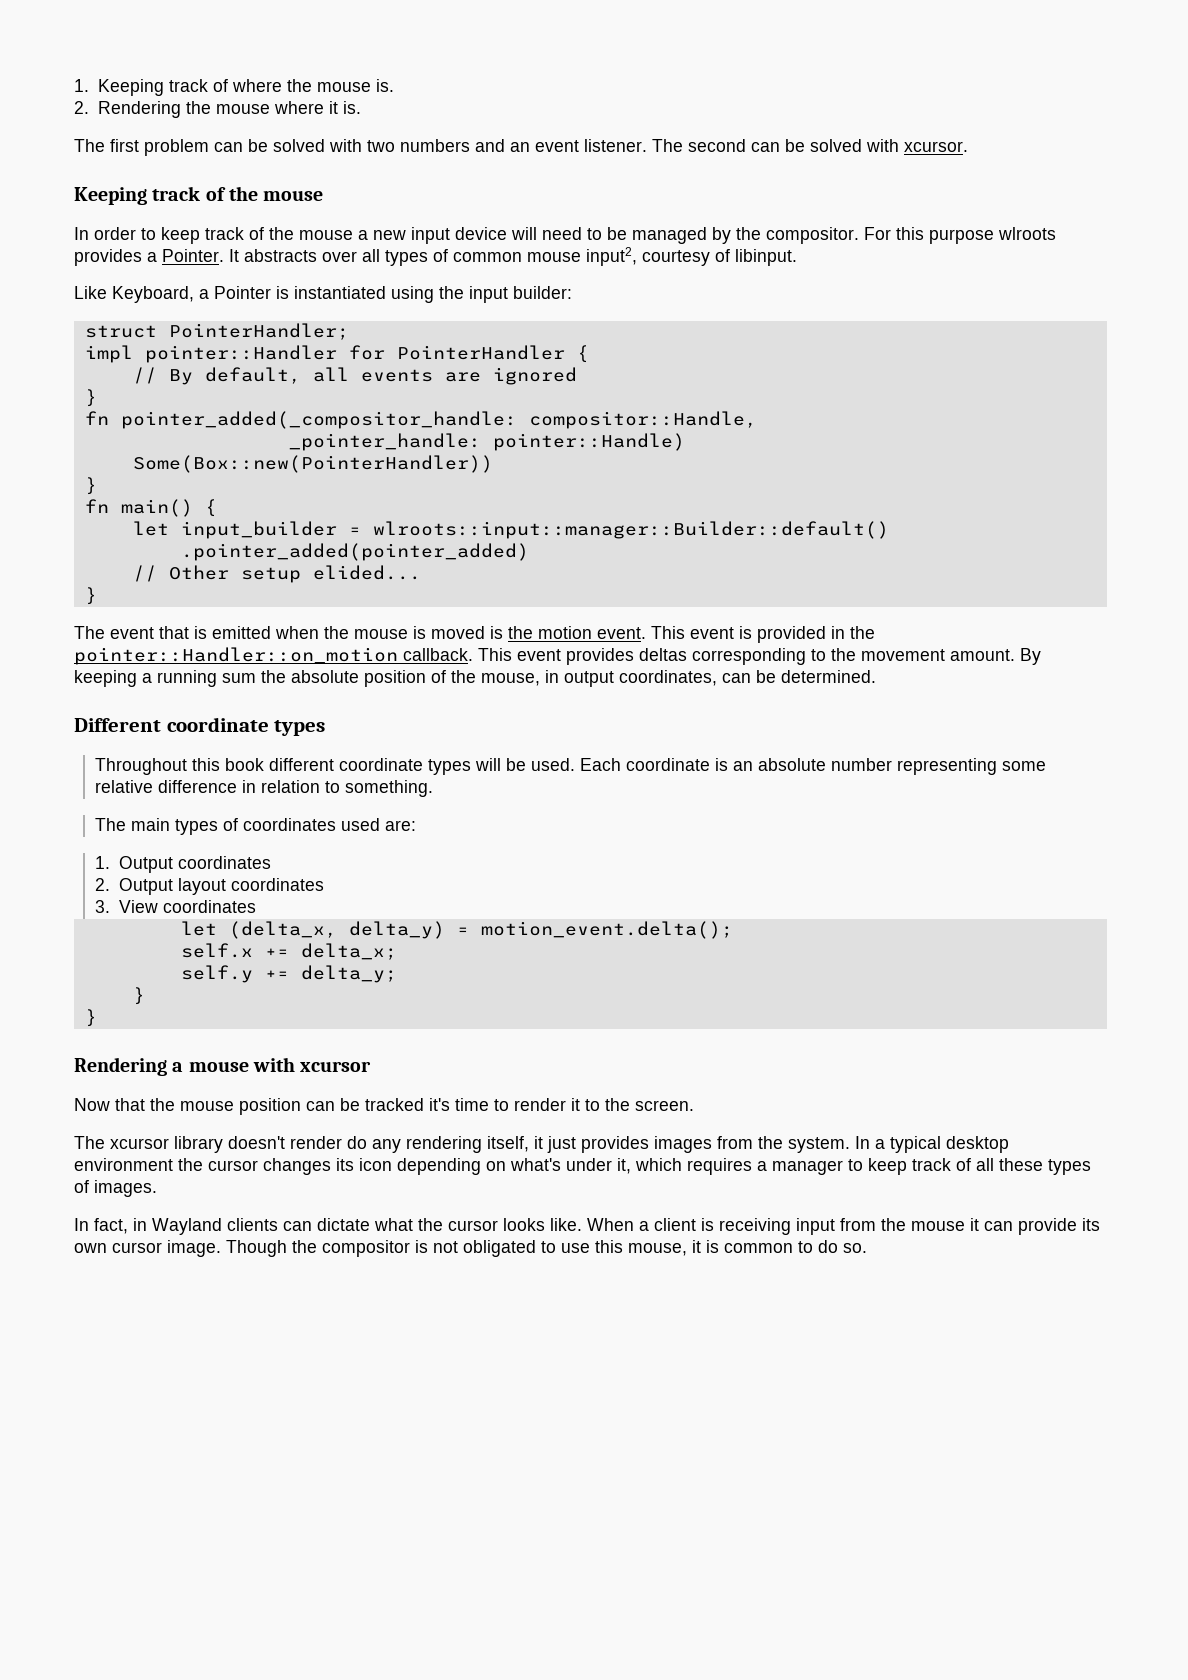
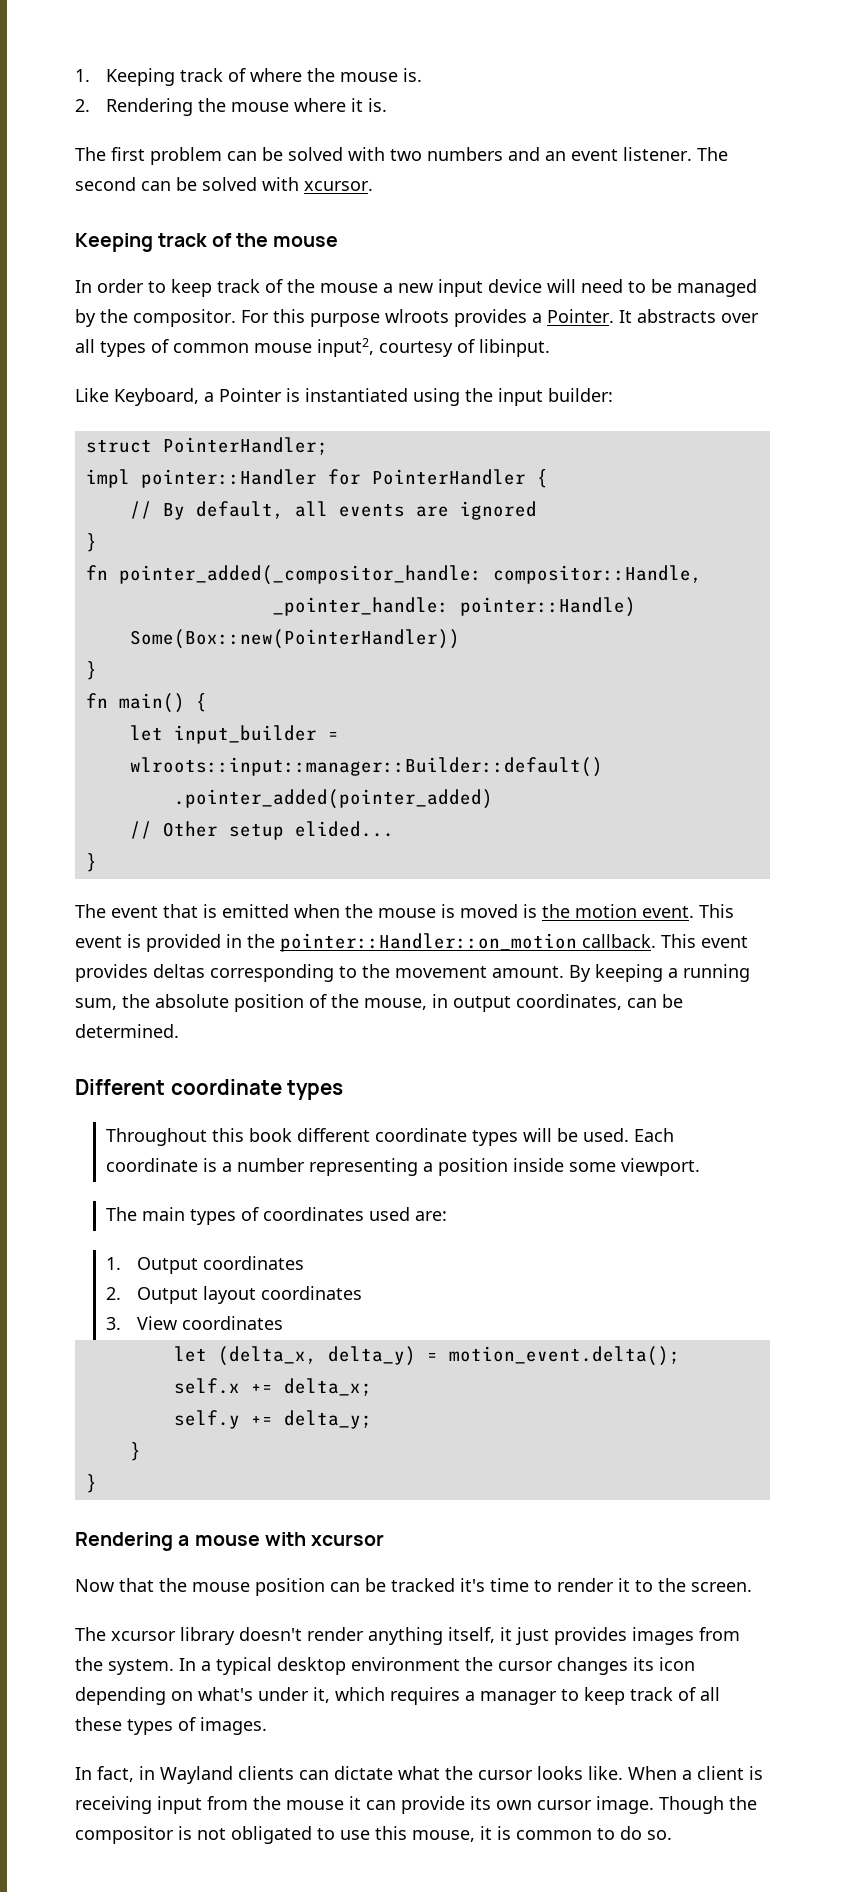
[222,673,256,683] sum -> [75,998,117,1010] sum,
[732,758,1046,775] [94,780,433,797] an absolute number representing some relative difference in relation to something. -> [221,1158,700,1176] a number representing a position inside some viewport.
[347,1136,482,1153] do any rendering -> [368,1627,443,1645] anything

